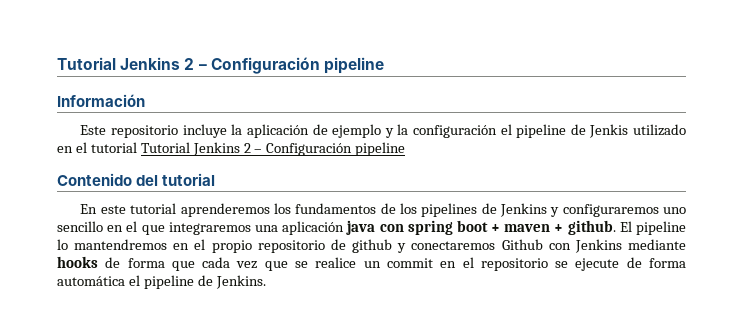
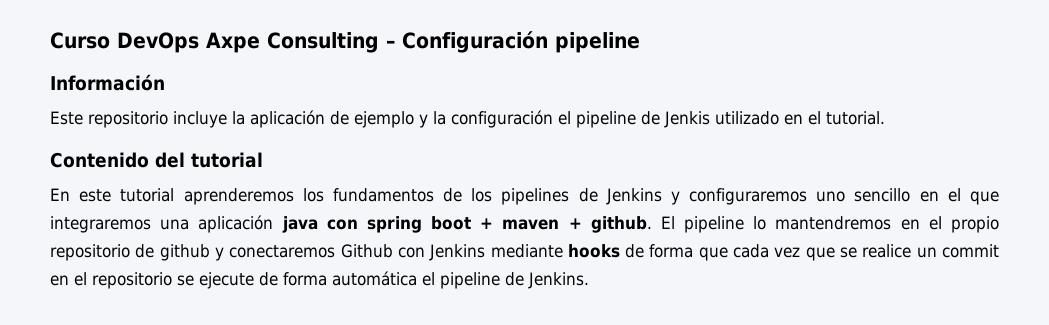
[57,57,195,70] Tutorial Jenkins 2 -> [50,32,379,53] Curso DevOps Axpe Consulting
[90,142,406,156] tutorial Tutorial Jenkins 2 – Configuración pipeline -> [826,111,885,125] tutorial.

